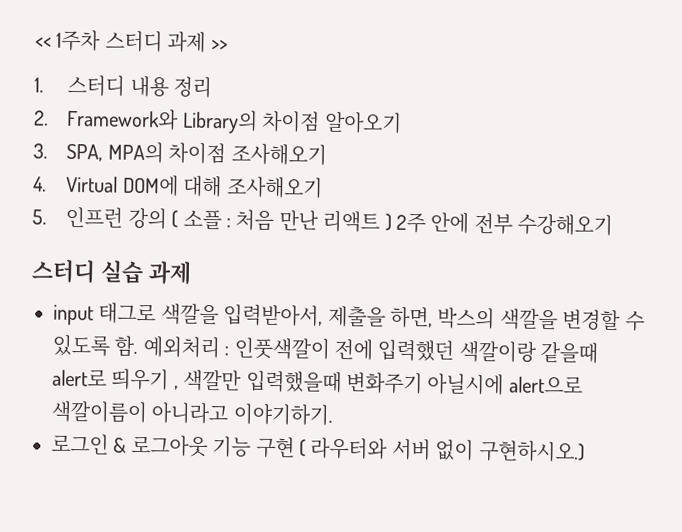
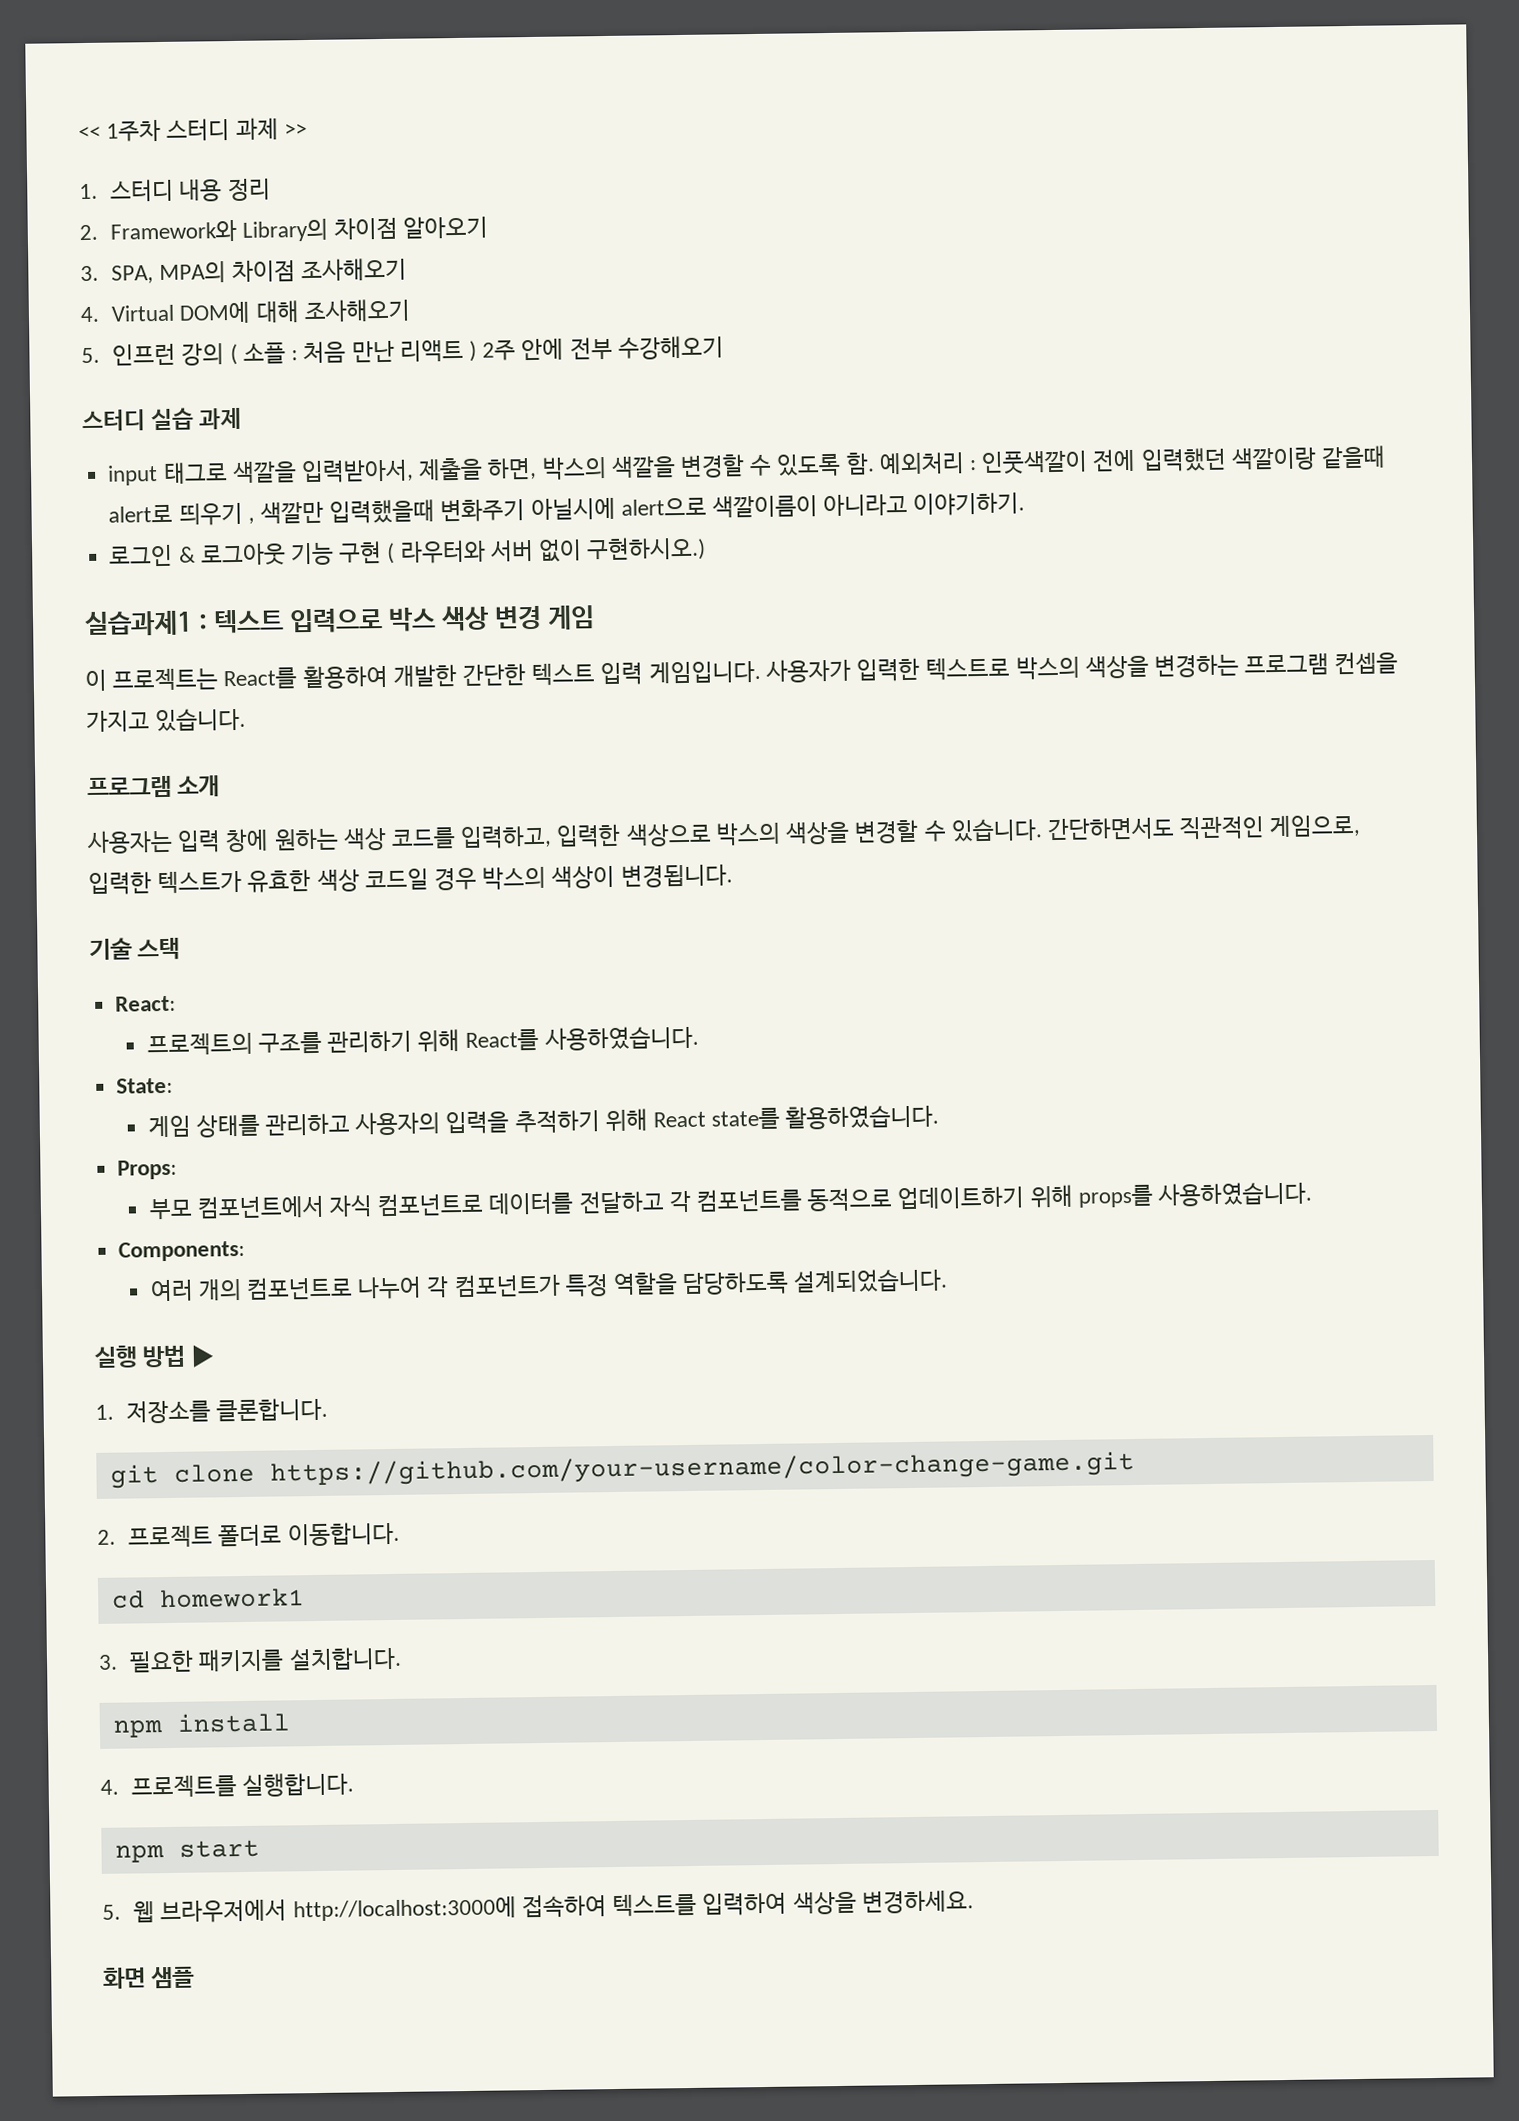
(585, 451) none -> [84,605,596,637] [85,651,1399,692] [86,707,247,733] [87,775,221,799] [86,814,1362,855] [88,864,733,895] [89,937,181,961] [115,995,177,1012] [146,1025,699,1057] [116,1077,174,1094] [147,1104,940,1138] [117,1159,178,1180] [148,1181,1313,1221] [118,1240,246,1262] [149,1268,949,1302] [94,1344,215,1368] [95,1397,329,1424] [109,1450,1135,1489] [97,1521,400,1549] [111,1588,305,1609] [98,1646,402,1673] [112,1712,290,1738] [100,1772,355,1799] [114,1839,260,1863] [102,1890,974,1924] [103,1965,196,1989] // 실습과제1 : 텍스트 입력으로 박스 색상 변경 게임 // 이 프로젝트는 React를 활용하여 개발한 간단한 텍스트 입력 게임입니다. 사용자가 입력한 텍스트로 박스의 색상을 변경하는 프로그램 컨셉을 가지고 있습니다. // 프로그램 소개 // 사용자는 입력 창에 원하는 색상 코드를 입력하고, 입력한 색상으로 박스의 색상을 변경할 수 있습니다. 간단하면서도 직관적인 게임으로, 입력한 텍스트가 유효한 색상 코드일 경우 박스의 색상이 변경됩니다. // 기술 스택 // React: // 프로젝트의 구조를 관리하기 위해 React를 사용하였습니다. // State: // 게임 상태를 관리하고 사용자의 입력을 추적하기 위해 React state를 활용하였습니다. // Props: // 부모 컴포넌트에서 자식 컴포넌트로 데이터를 전달하고 각 컴포넌트를 동적으로 업데이트하기 위해 props를 사용하였습니다. // Components: // 여러 개의 컴포넌트로 나누어 각 컴포넌트가 특정 역할을 담당하도록 설계되었습니다. // 실행 방법 ▶ // 1. 저장소를 클론합니다. // git clone https://github.com/your-username/color-change-game.git // 2. 프로젝트 폴더로 이동합니다. // cd homework1 // 3. 필요한 패키지를 설치합니다. // npm install // 4. 프로젝트를 실행합니다. // npm start // 5. 웹 브라우저에서 http://localhost:3000에 접속하여 텍스트를 입력하여 색상을 변경하세요. // 화면 샘플

